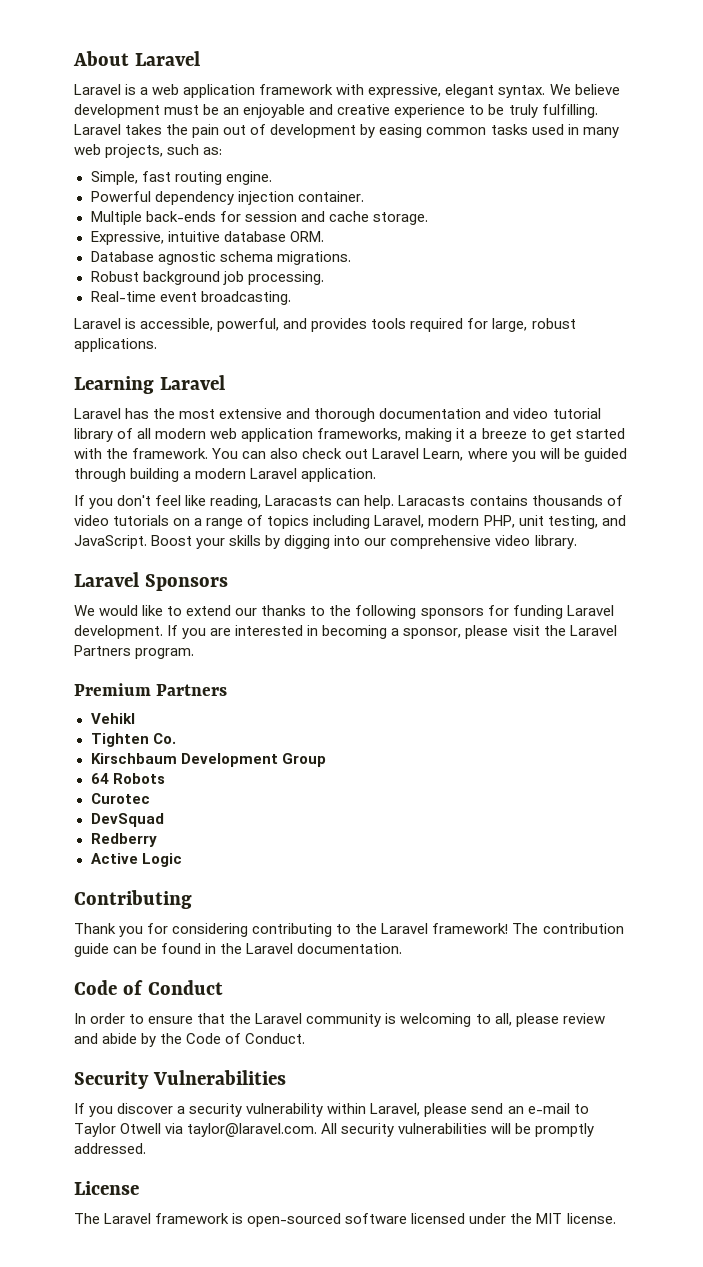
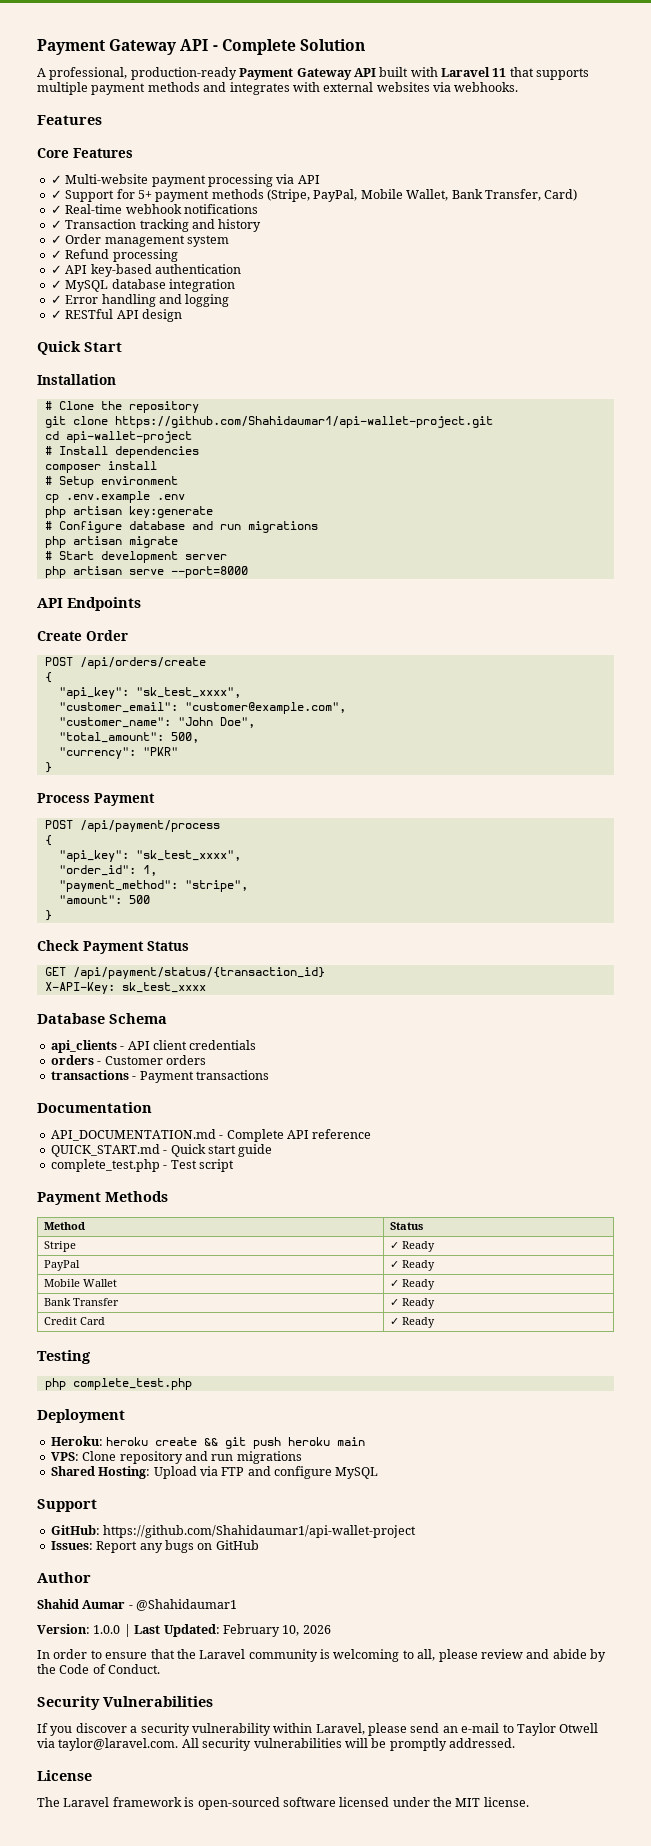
[73,51,200,66] [74,84,620,98] [74,104,598,118] [74,124,619,138] [74,144,223,158] [90,171,272,185] [90,191,364,205] [90,211,428,225] [90,231,324,245] [90,251,351,265] [90,271,324,285] [90,291,291,305] [74,318,576,332] [74,338,157,352] [74,375,225,394] [74,408,601,422] [74,428,625,442] [74,448,627,462] [74,468,377,482] [74,495,623,509] [74,515,626,529] [74,535,577,549] [74,572,228,591] [74,605,614,619] [74,625,617,639] [74,645,195,659] [74,683,228,696] [90,713,135,724] [90,733,176,747] [90,753,326,767] [90,773,165,784] [90,793,150,804] [90,813,164,827] [90,833,157,847] [90,853,182,867] [74,890,192,909] [74,923,624,937] [74,943,403,957] [74,980,223,995] About Laravel // Laravel is a web application framework with expressive, elegant syntax. We believe development must be an enjoyable and creative experience to be truly fulfilling. Laravel takes the pain out of development by easing common tasks used in many web projects, such as: // Simple, fast routing engine. // Powerful dependency injection container. // Multiple back-ends for session and cache storage. // Expressive, intuitive database ORM. // Database agnostic schema migrations. // Robust background job processing. // Real-time event broadcasting. // Laravel is accessible, powerful, and provides tools required for large, robust applications. // Learning Laravel // Laravel has the most extensive and thorough documentation and video tutorial library of all modern web application frameworks, making it a breeze to get started with the framework. You can also check out Laravel Learn, where you will be guided through building a modern Laravel application. // If you don't feel like reading, Laracasts can help. Laracasts contains thousands of video tutorials on a range of topics including Laravel, modern PHP, unit testing, and JavaScript. Boost your skills by digging into our comprehensive video library. // Laravel Sponsors // We would like to extend our thanks to the following sponsors for funding Laravel development. If you are interested in becoming a sponsor, please visit the Laravel Partners program. // Premium Partners // Vehikl // Tighten Co. // Kirschbaum Development Group // 64 Robots // Curotec // DevSquad // Redberry // Active Logic // Contributing // Thank you for considering contributing to the Laravel framework! The contribution guide can be found in the Laravel documentation. // Code of Conduct -> [37,39,365,55] [37,67,590,80] [37,82,519,95] [37,115,102,125] [37,148,133,158] [50,174,320,187] [50,189,578,202] [50,204,258,214] [50,219,262,232] [50,234,229,247] [50,249,178,262] [50,264,241,277] [50,279,235,292] [50,294,230,307] [50,309,182,322] [37,341,122,355] [37,374,116,385] [44,401,199,413] [44,416,493,428] [44,431,192,443] [44,446,199,458] [44,461,157,473] [44,476,178,488] [44,491,185,503] [44,506,213,518] [44,521,318,533] [44,536,178,548] [44,551,227,563] [44,566,248,578] [37,597,141,611] [37,630,128,641] [44,657,206,669] [44,672,52,683] [58,687,241,699] [58,702,346,714] [58,717,255,728] [58,732,199,743] [58,747,178,759] [44,762,52,773] [37,793,155,806] [44,820,220,832] [44,835,52,846] [58,850,241,862] [58,865,157,876] [58,880,248,892] [58,895,150,904] [44,910,52,921] [37,940,189,954] [44,967,325,979] [44,982,206,994] [37,1013,167,1024] [50,1040,257,1053] [50,1055,206,1065] [50,1070,269,1083] [37,1102,152,1113] [50,1129,372,1142] [50,1144,273,1157] [50,1159,234,1172] [37,1191,168,1205] [43,1222,85,1230] [389,1222,423,1230] [43,1241,76,1252] [389,1241,435,1252] [43,1260,80,1271] [389,1260,435,1271] [43,1279,117,1287] [389,1279,435,1290] [43,1298,119,1306] [389,1298,435,1309] [43,1317,105,1325] [389,1317,435,1328] [37,1350,91,1364] [44,1378,192,1390] [37,1409,125,1423] [50,1436,366,1449] [50,1451,302,1464] [50,1466,379,1479] [37,1499,97,1512] [50,1525,417,1538] [50,1540,259,1553] [37,1572,91,1583] [37,1599,238,1611] [37,1624,331,1637] Payment Gateway API - Complete Solution // A professional, production-ready Payment Gateway API built with Laravel 11 that supports multiple payment methods and integrates with external websites via webhooks. // Features // Core Features // ✓ Multi-website payment processing via API // ✓ Support for 5+ payment methods (Stripe, PayPal, Mobile Wallet, Bank Transfer, Card) // ✓ Real-time webhook notifications // ✓ Transaction tracking and history // ✓ Order management system // ✓ Refund processing // ✓ API key-based authentication // ✓ MySQL database integration // ✓ Error handling and logging // ✓ RESTful API design // Quick Start // Installation // # Clone the repository // git clone https://github.com/Shahidaumar1/api-wallet-project.git // cd api-wallet-project // # Install dependencies // composer install // # Setup environment // cp .env.example .env // php artisan key:generate // # Configure database and run migrations // php artisan migrate // # Start development server // php artisan serve --port=8000 // API Endpoints // Create Order // POST /api/orders/create // { // "api_key": "sk_test_xxxx", // "customer_email": "customer@example.com", // "customer_name": "John Doe", // "total_amount": 500, // "currency": "PKR" // } // Process Payment // POST /api/payment/process // { // "api_key": "sk_test_xxxx", // "order_id": 1, // "payment_method": "stripe", // "amount": 500 // } // Check Payment Status // GET /api/payment/status/{transaction_id} // X-API-Key: sk_test_xxxx // Database Schema // api_clients - API client credentials // orders - Customer orders // transactions - Payment transactions // Documentation // API_DOCUMENTATION.md - Complete API reference // QUICK_START.md - Quick start guide // complete_test.php - Test script // Payment Methods // Method | Status // Stripe | ✓ Ready // PayPal | ✓ Ready // Mobile Wallet | ✓ Ready // Bank Transfer | ✓ Ready // Credit Card | ✓ Ready // Testing // php complete_test.php // Deployment // Heroku: heroku create && git push heroku main // VPS: Clone repository and run migrations // Shared Hosting: Upload via FTP and configure MySQL // Support // GitHub: https://github.com/Shahidaumar1/api-wallet-project // Issues: Report any bugs on GitHub // Author // Shahid Aumar - @Shahidaumar1 // Version: 1.0.0 | Last Updated: February 10, 2026

